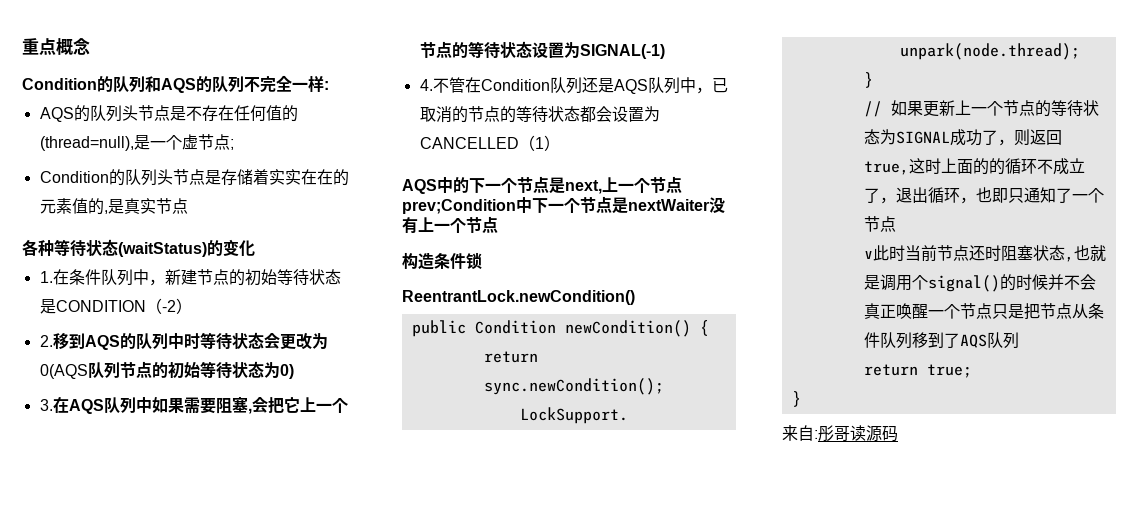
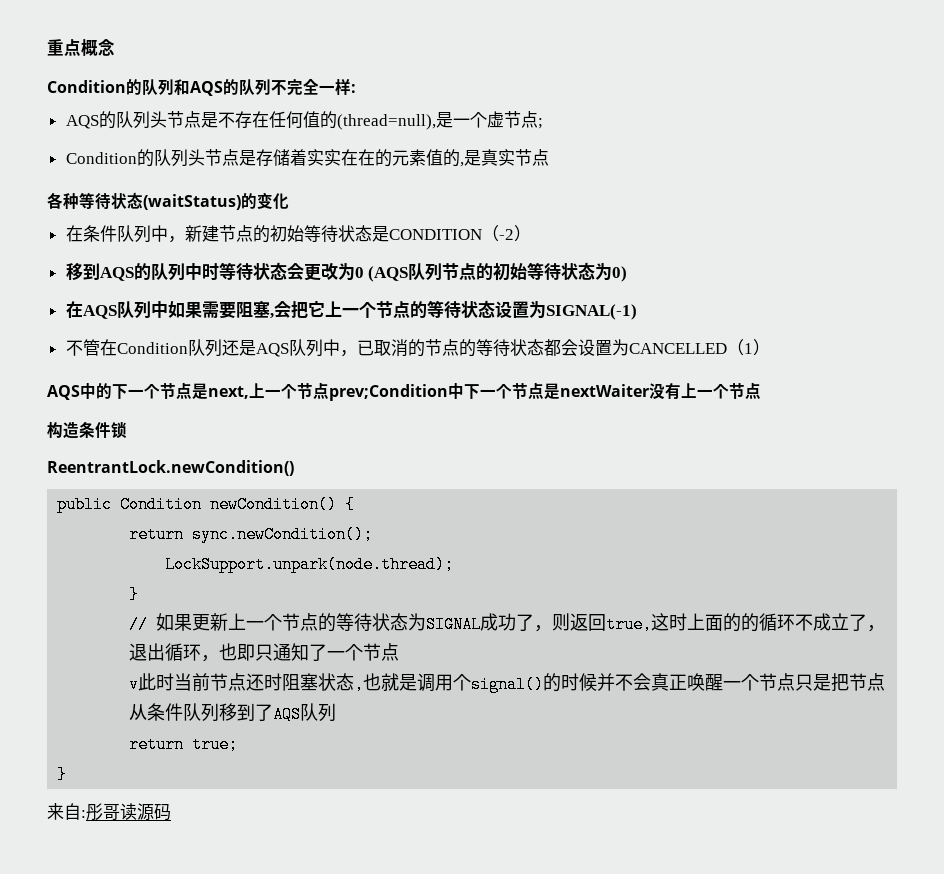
[39,271,53,283] 1. -> (289, 201) none
[39,335,53,347] 2. -> (531, 233) none
[39,364,88,379] 0(AQS -> [354,266,409,282] 0 (AQS
[39,399,53,411] 3. -> (628, 274) none
[419,79,433,91] 4. -> (637, 312) none

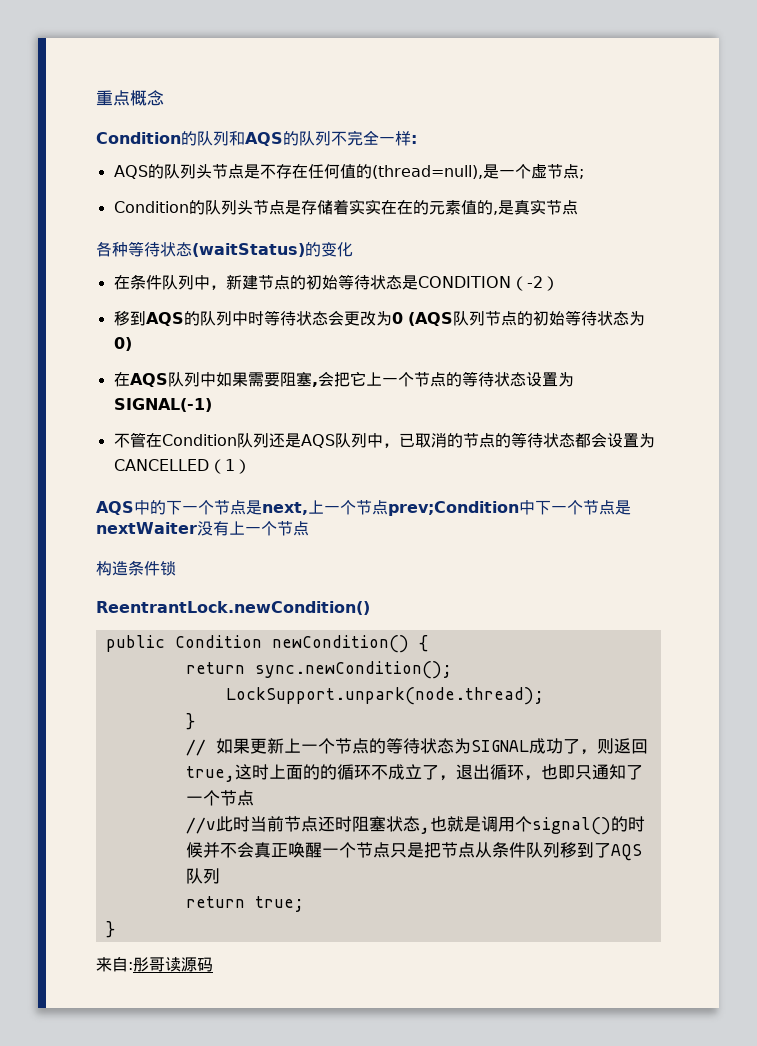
[129,676,140,693] v -> [185,817,216,834] //v

